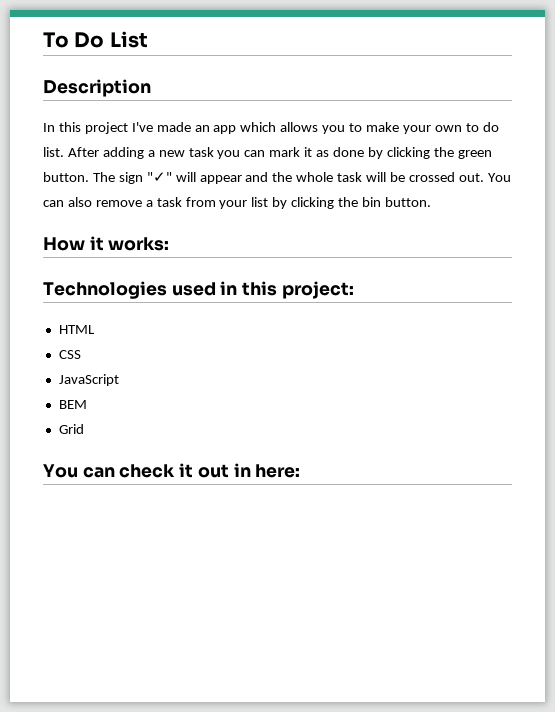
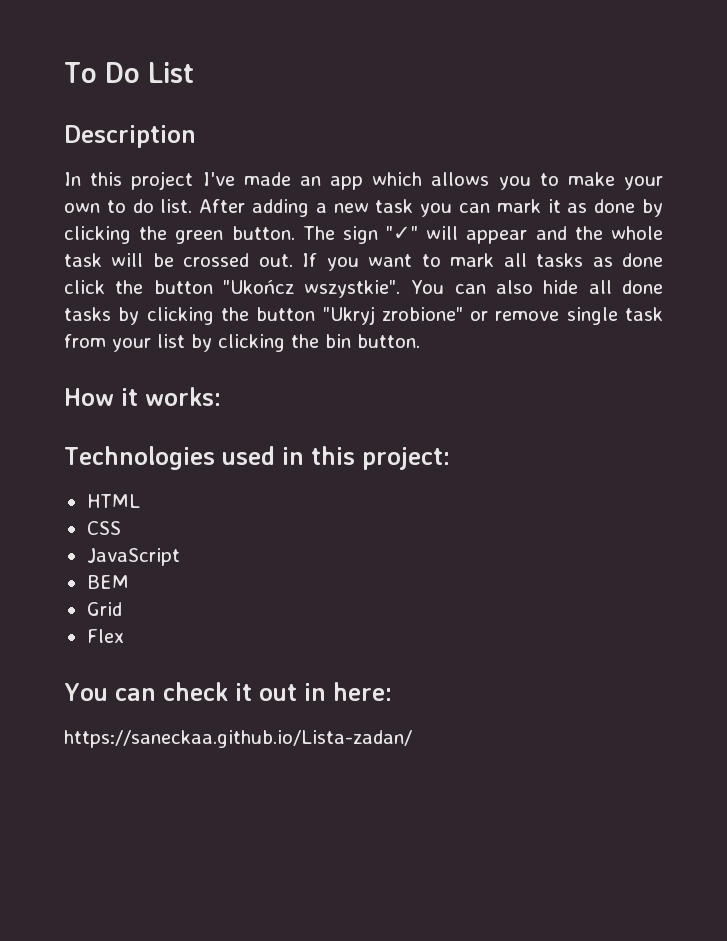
[487,173,511,182] [43,197,153,207] You can also remove a -> [302,253,663,271] [64,280,664,298] [64,306,618,325] If you want to mark all tasks as done click the button "Ukończ wszystkie". You can also hide all done tasks by clicking the button "Ukryj zrobione" or remove single
(84, 429) none -> [86,629,124,643] // Flex
(301, 471) none -> [64,730,412,748] // https://saneckaa.github.io/Lista-zadan/

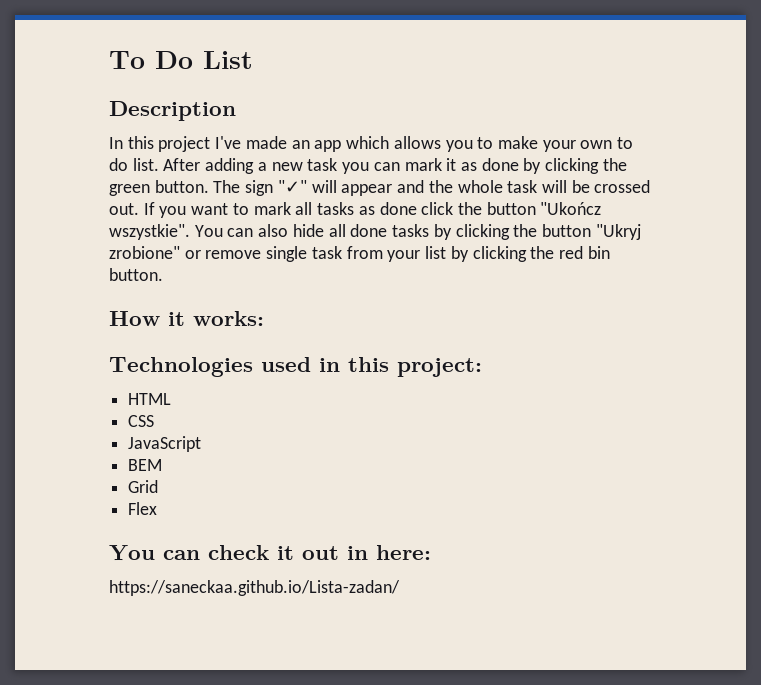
(319, 341) none -> [558,246,583,259] red

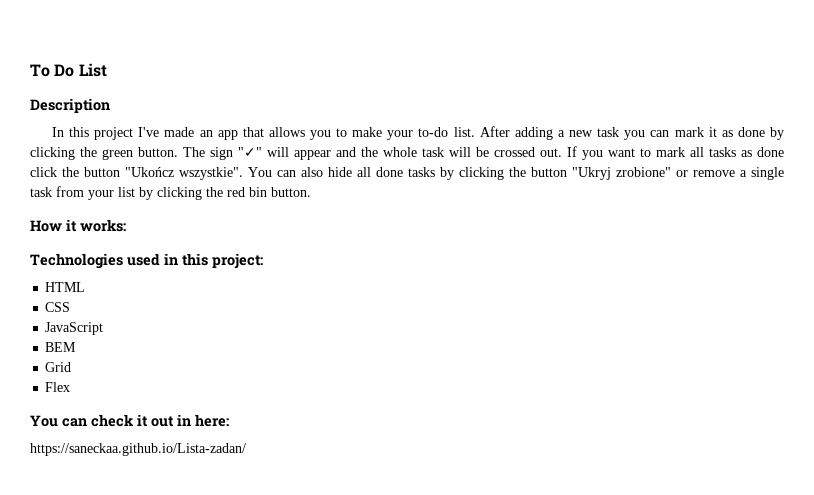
[346,136,390,149] which -> [242,127,264,137] that
[580,137,634,149] [109,158,128,171] own to do -> [418,127,449,137] to-do
(262, 254) none -> [740,170,747,177] a

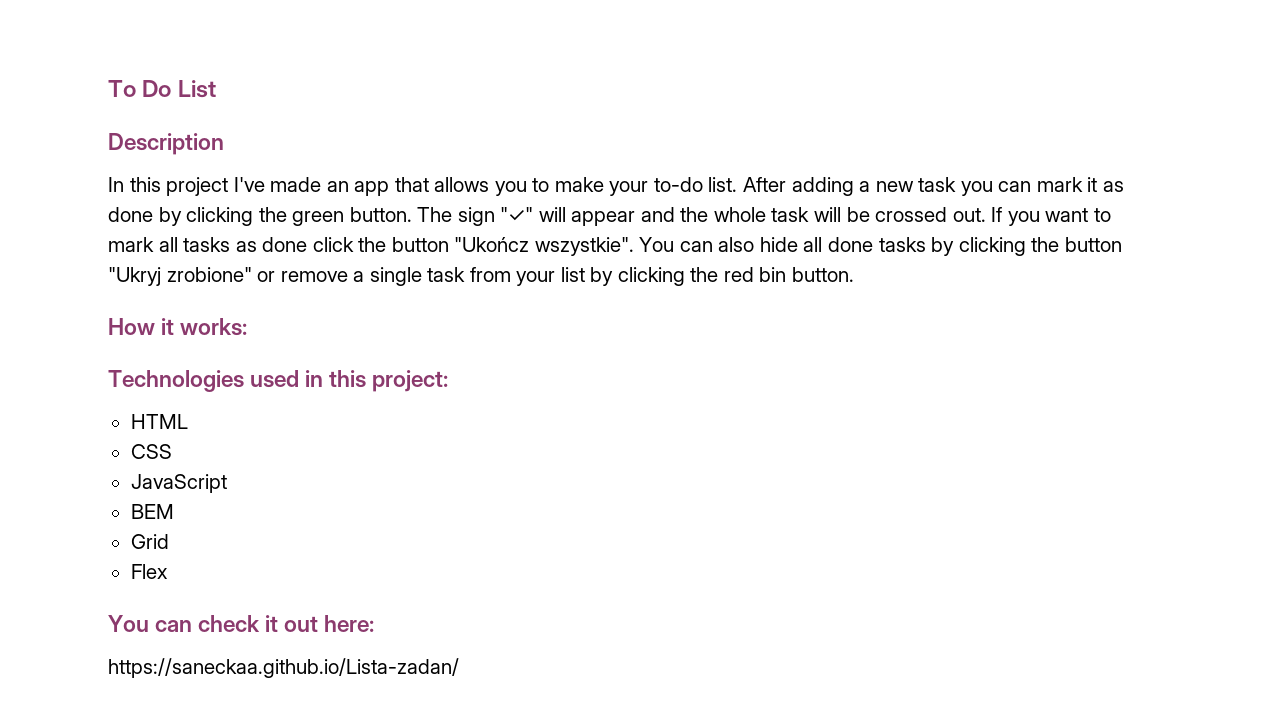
[177,414,191,426] in -> (319, 624) none

